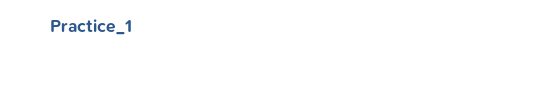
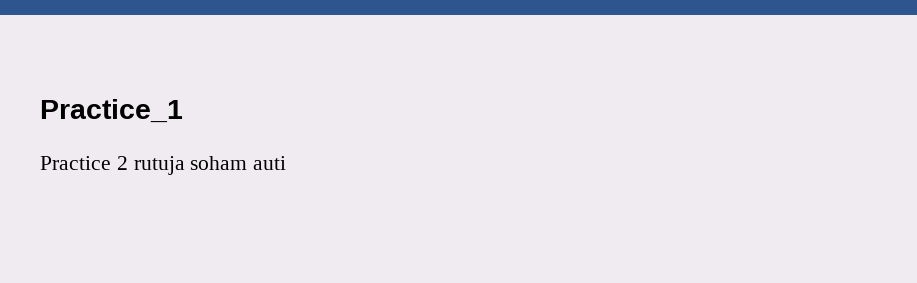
(132, 27) none -> [40,156,287,175] // Practice 2 rutuja soham auti

